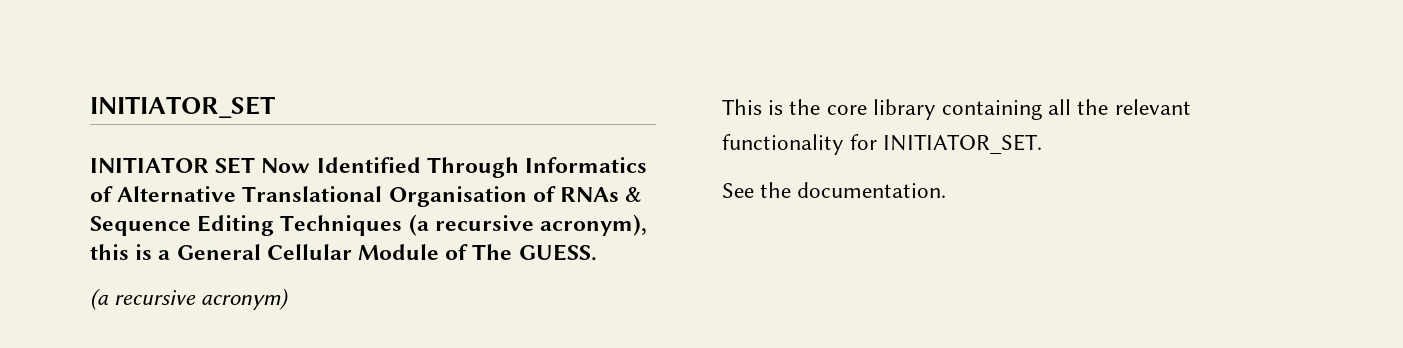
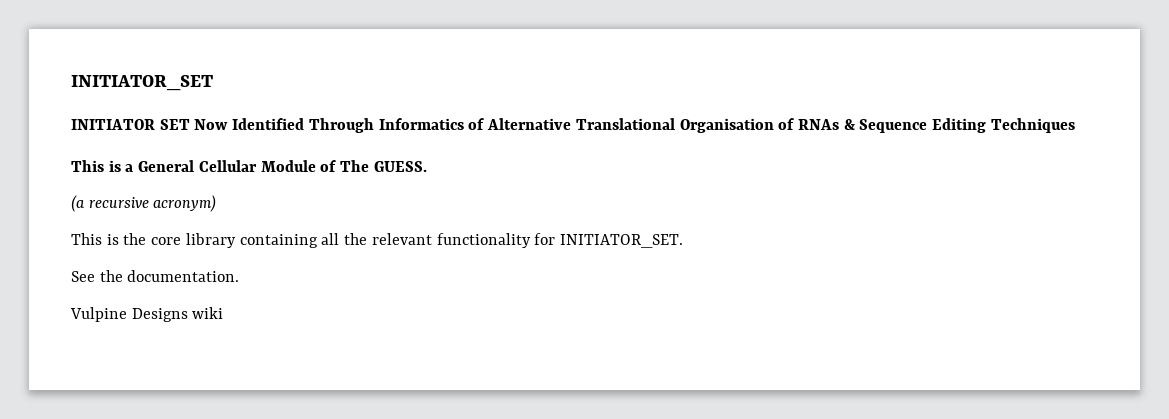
[408,214,648,236] [90,244,129,260] (a recursive acronym), this -> [71,160,104,172] // This
(947, 190) none -> [70,307,224,322] // Vulpine Designs wiki

